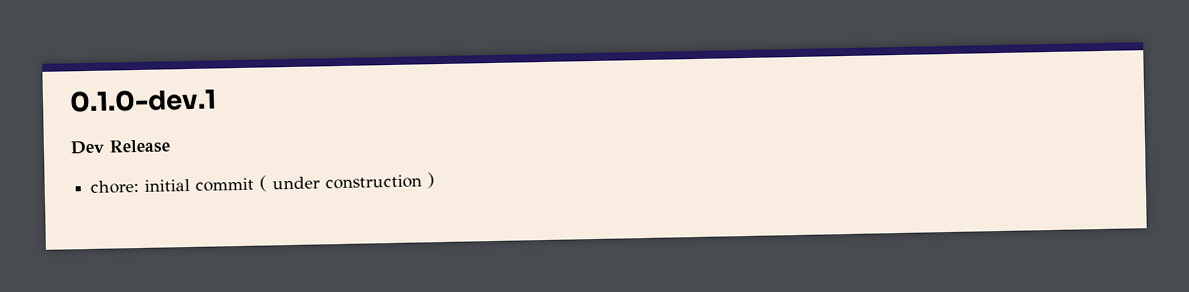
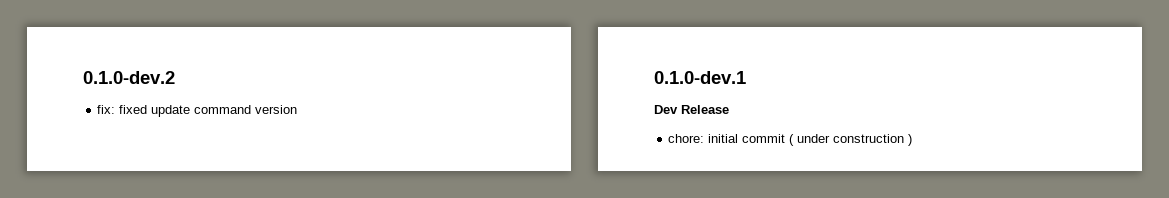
(69, 100) none -> [83,71,175,84] [97,105,298,117] 0.1.0-dev.2 // fix: fixed update command version //

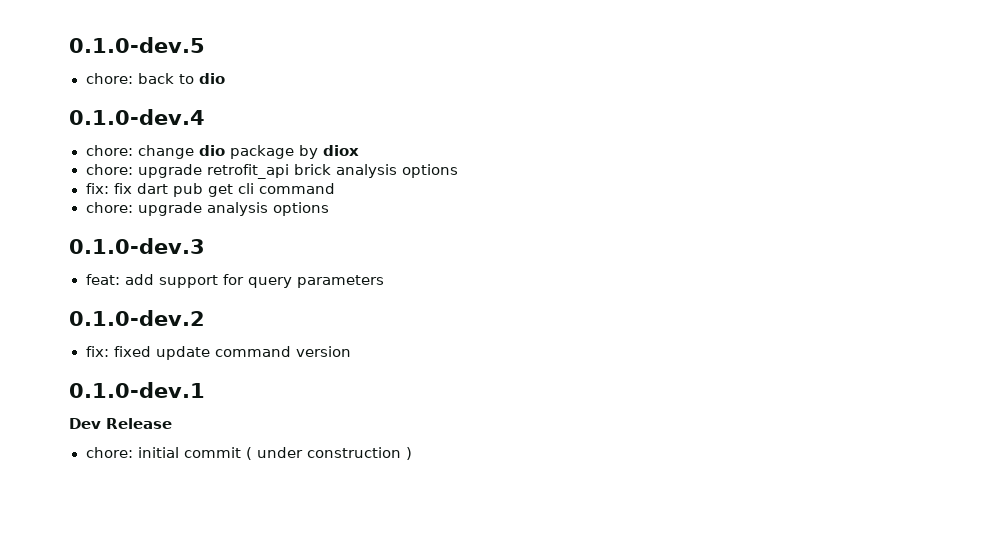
(83, 77) none -> [69,37,205,53] [85,73,225,84] [69,109,205,125] [85,145,359,159] [85,164,458,179] [85,183,335,197] [85,202,329,216] [69,238,205,254] [85,274,384,288] 0.1.0-dev.5 // chore: back to dio // 0.1.0-dev.4 // chore: change dio package by diox // chore: upgrade retrofit_api brick analysis options // fix: fix dart pub get cli command // chore: upgrade analysis options // 0.1.0-dev.3 // feat: add support for query parameters //

